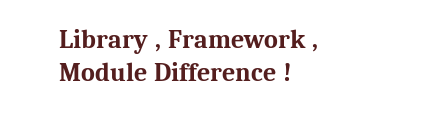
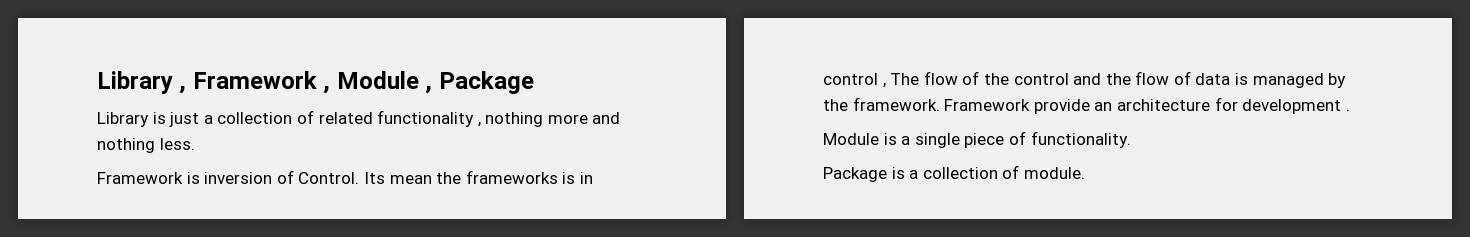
[153,62,292,81] Difference ! -> [425,71,534,94] [97,110,621,127] [97,138,195,153] [97,170,593,184] [823,71,1347,88] [823,97,1350,114] [823,131,1131,148] [823,165,1085,182] , Package // Library is just a collection of related functionality , nothing more and nothing less. // Framework is inversion of Control. Its mean the frameworks is in control , The flow of the control and the flow of data is managed by the framework. Framework provide an architecture for development . // Module is a single piece of functionality. // Package is a collection of module.

